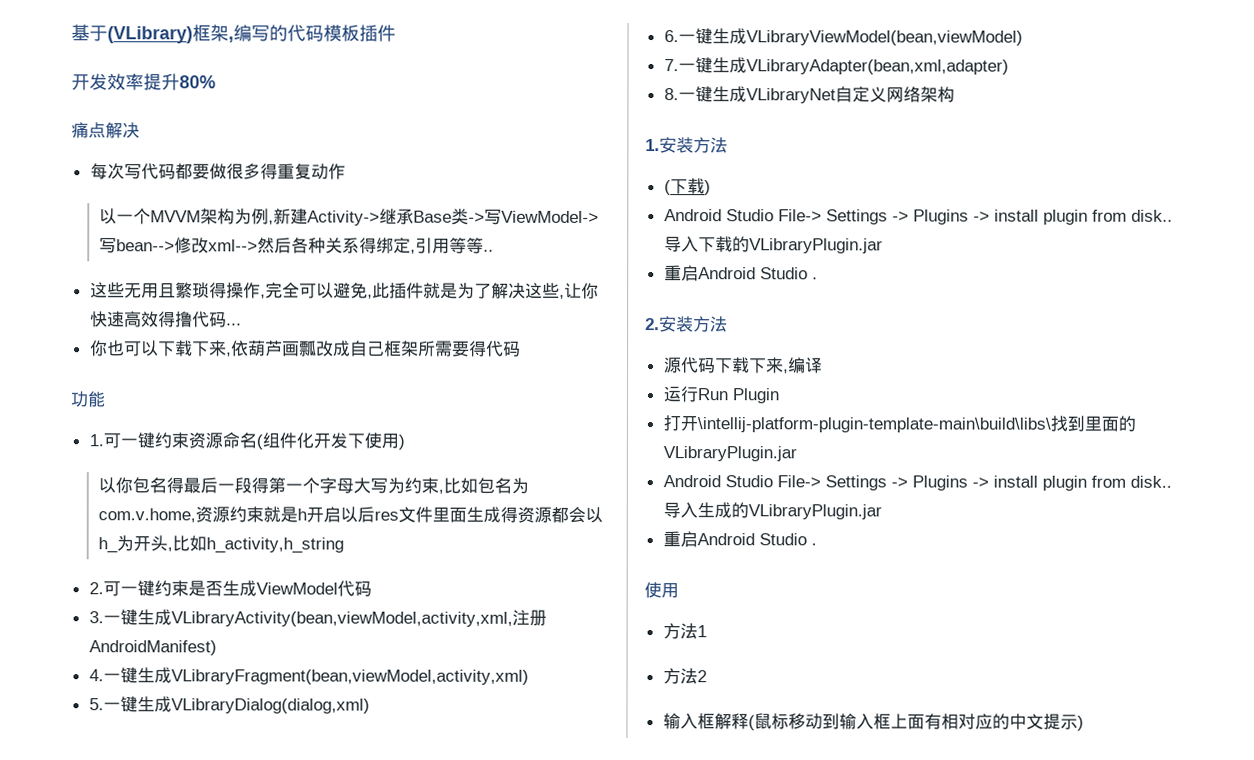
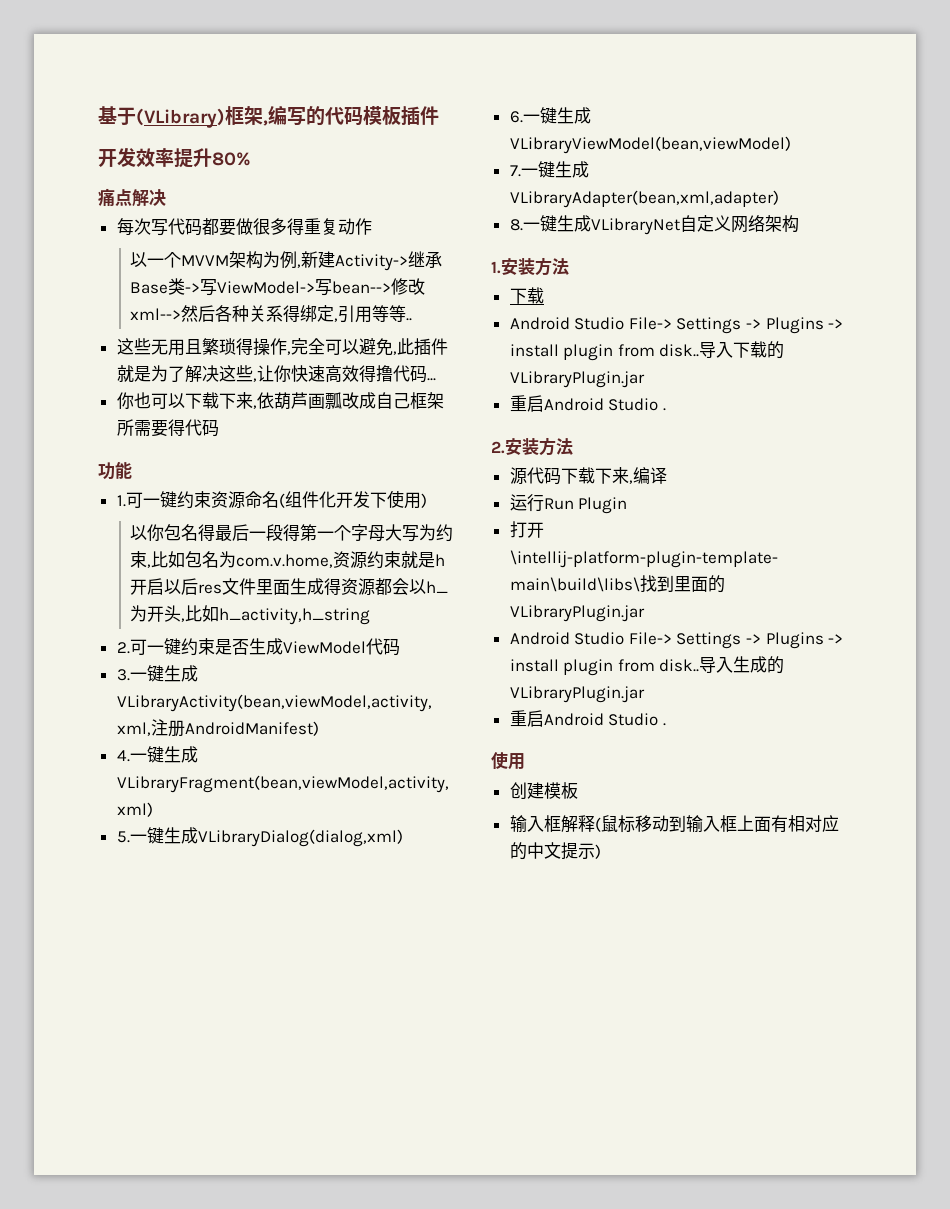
[663,178,711,196] (下载) -> [509,287,544,304] 下载
[662,623,707,640] [662,668,707,685] 方法1 // 方法2 -> [509,782,578,800] 创建模板

